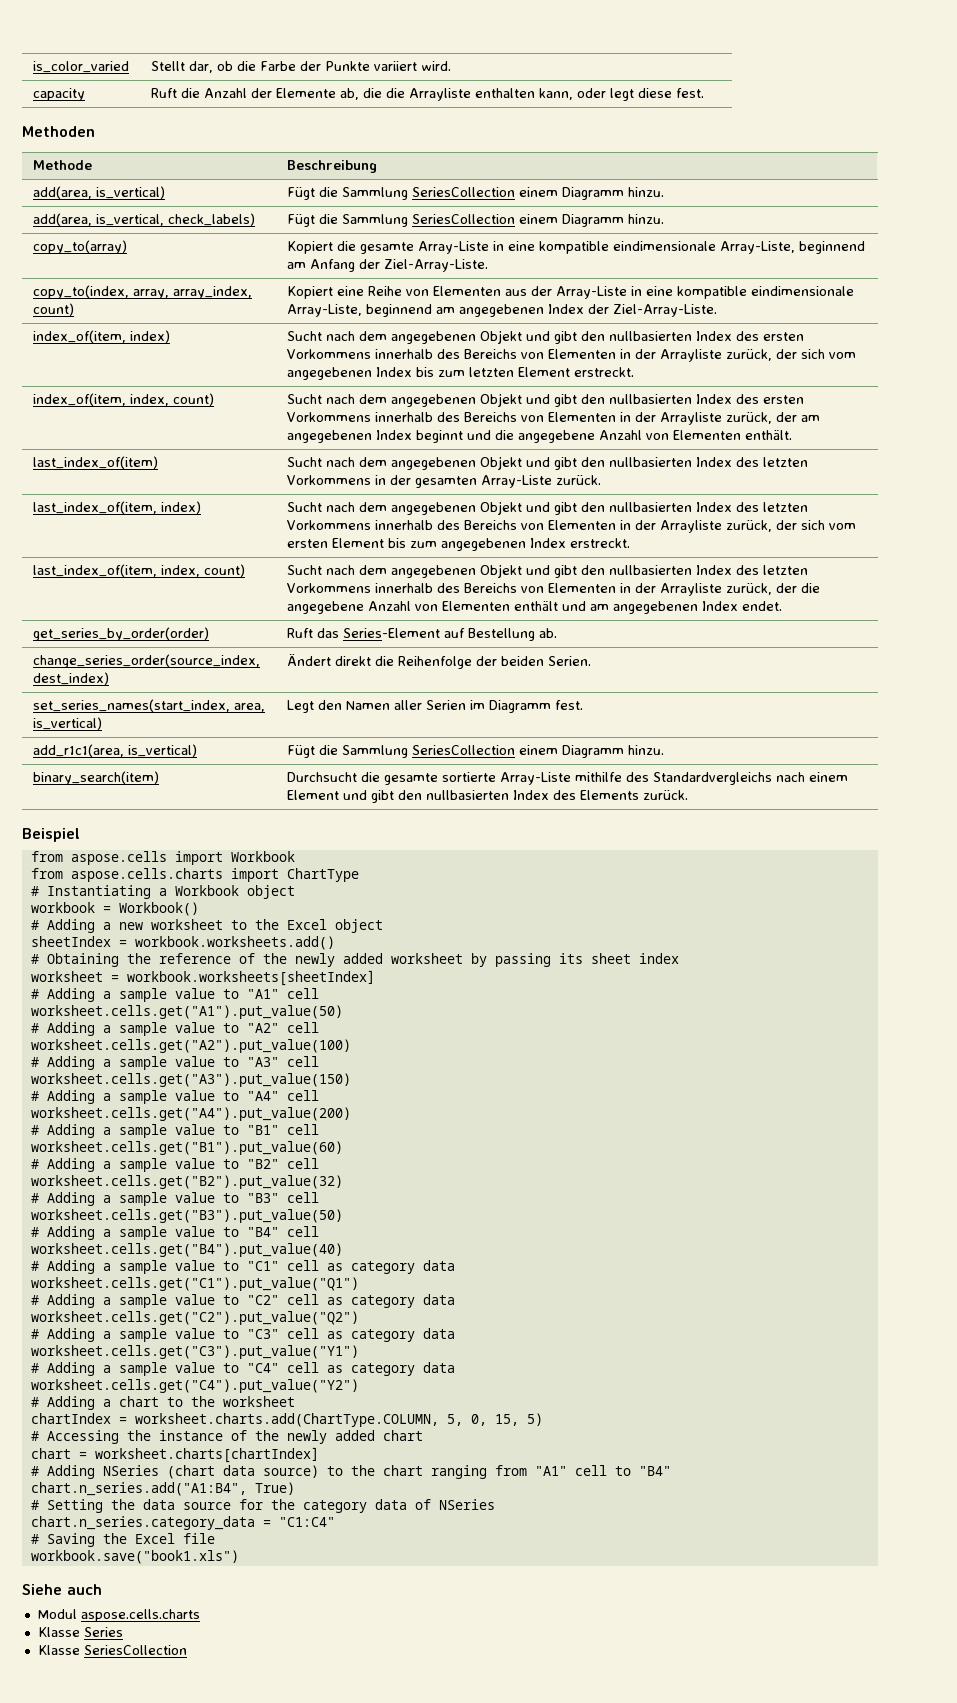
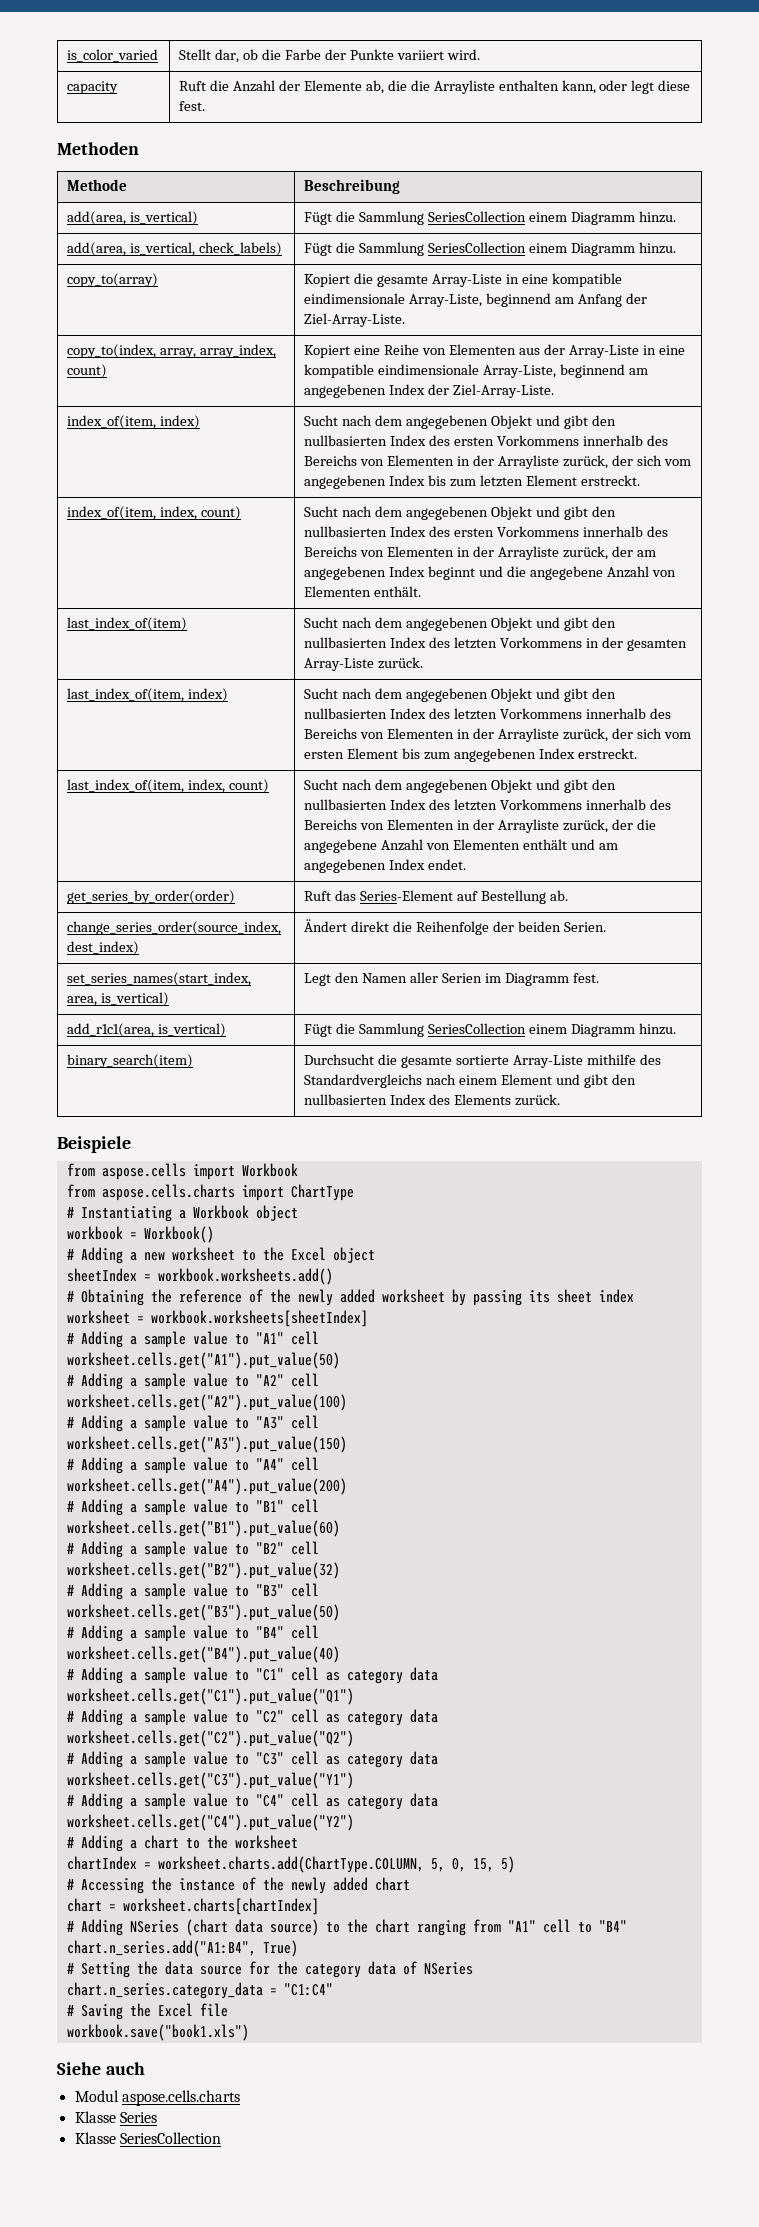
[22,828,80,842] Beispiel -> [57,1136,131,1153] Beispiele

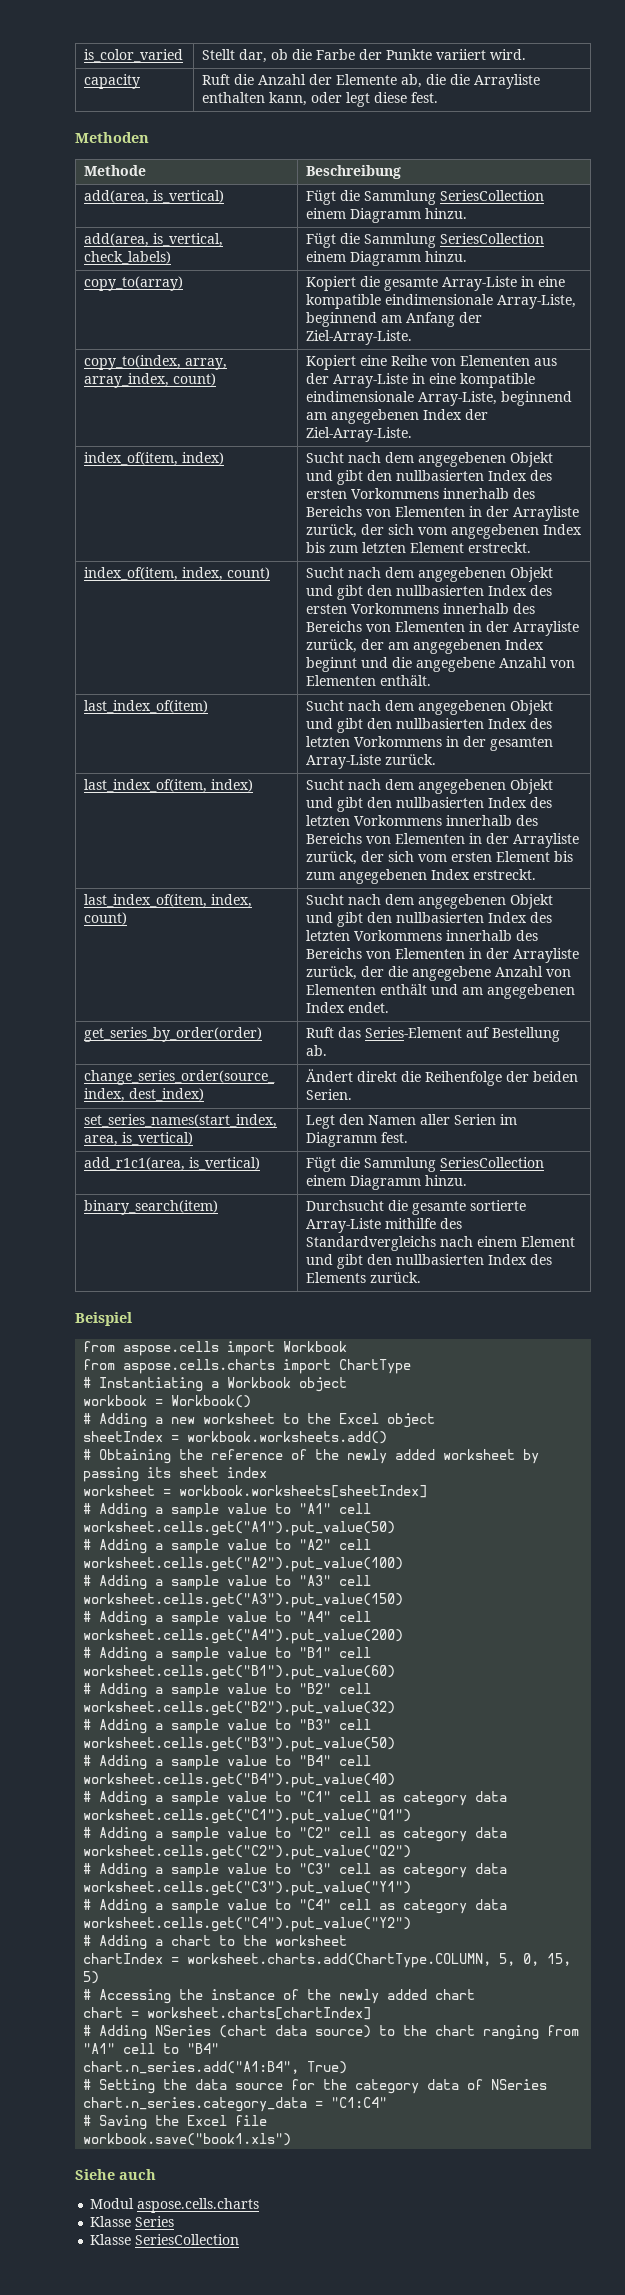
[57,1136,131,1153] Beispiele -> [75,1312,132,1326] Beispiel

